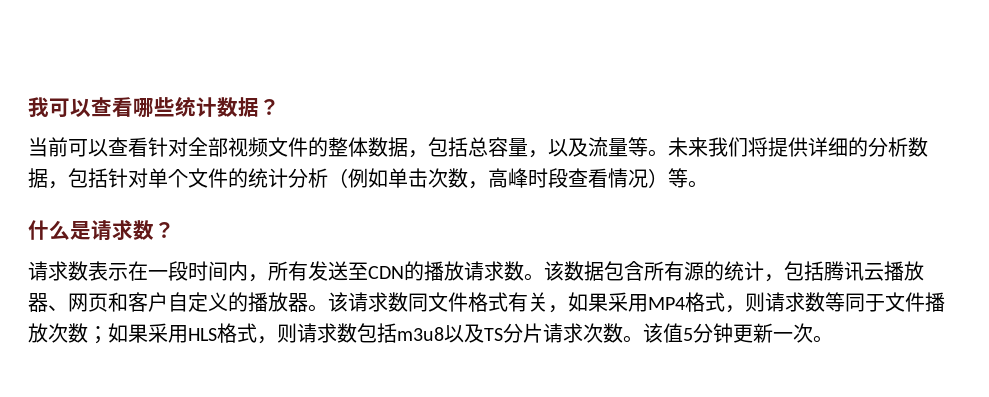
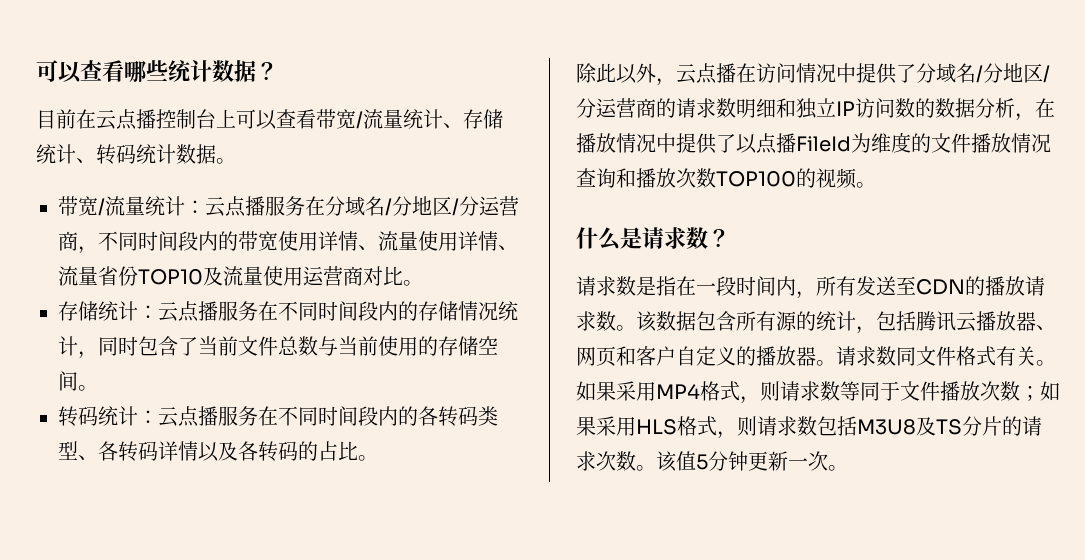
[28,97,49,117] 我 -> (36, 71) none
[28,137,928,158] [28,168,688,189] 当前可以查看针对全部视频文件的整体数据，包括总容量，以及流量等。未来我们将提供详细的分析数据，包括针对单个文件的统计分析（例如单击次数，高峰时段查看情况）等 -> [36,109,503,130] [36,144,236,165] [58,196,519,217] [58,231,518,254] [58,266,423,286] [58,301,518,322] [58,336,498,359] [58,371,98,391] [58,406,498,427] [58,441,378,462] [576,63,1050,86] [576,98,1055,121] [576,132,1051,154] [576,168,857,189] 目前在云点播控制台上可以查看带宽/流量统计、存储统计、转码统计数据。 // 带宽/流量统计：云点播服务在分域名/分地区/分运营商，不同时间段内的带宽使用详情、流量使用详情、流量省份TOP10及流量使用运营商对比。 // 存储统计：云点播服务在不同时间段内的存储情况统计，同时包含了当前文件总数与当前使用的存储空间。 // 转码统计：云点播服务在不同时间段内的各转码类型、各转码详情以及各转码的占比。 // 除此以外，云点播在访问情况中提供了分域名/分地区/分运营商的请求数明细和独立IP访问数的数据分析，在播放情况中提供了以点播FileId为维度的文件播放情况查询和播放次数TOP100的视频
[88,261,128,281] 表示 -> [636,276,676,296] 是指
[328,292,348,312] 该 -> (836, 363) none
[548,305,568,313] ， -> [1036,360,1056,366] 。
[397,325,464,343] m3u8以 -> [857,419,916,435] M3U8
(543, 333) none -> [1002,416,1022,436] 的

